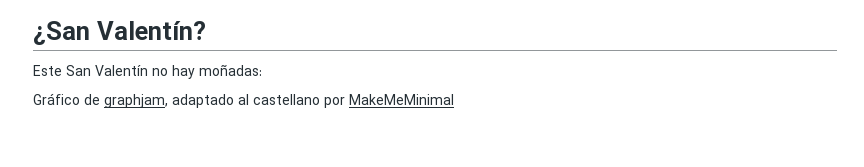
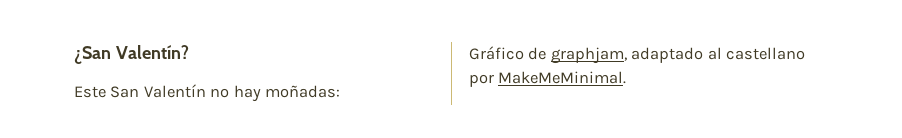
[349,94,454,105] MakeMeMinimal -> [498,71,627,84] MakeMeMinimal.

